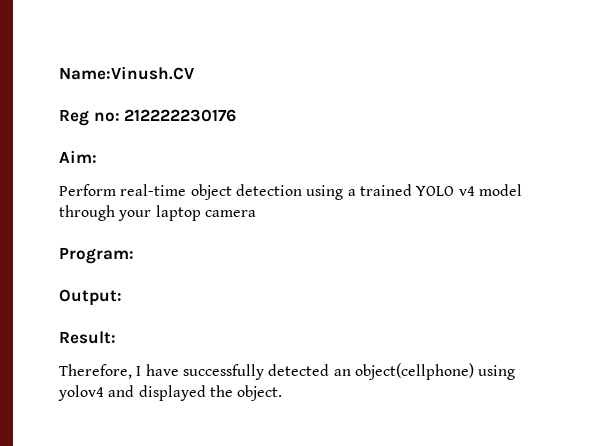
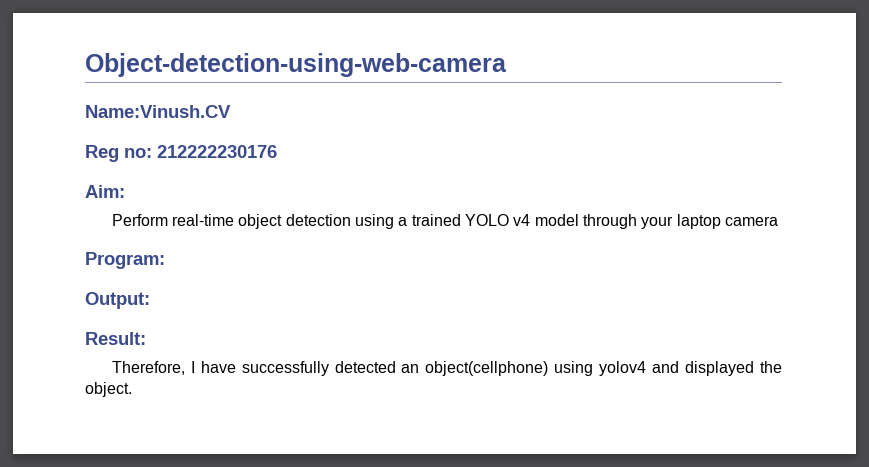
(59, 73) none -> [85,53,507,77] Object-detection-using-web-camera //

